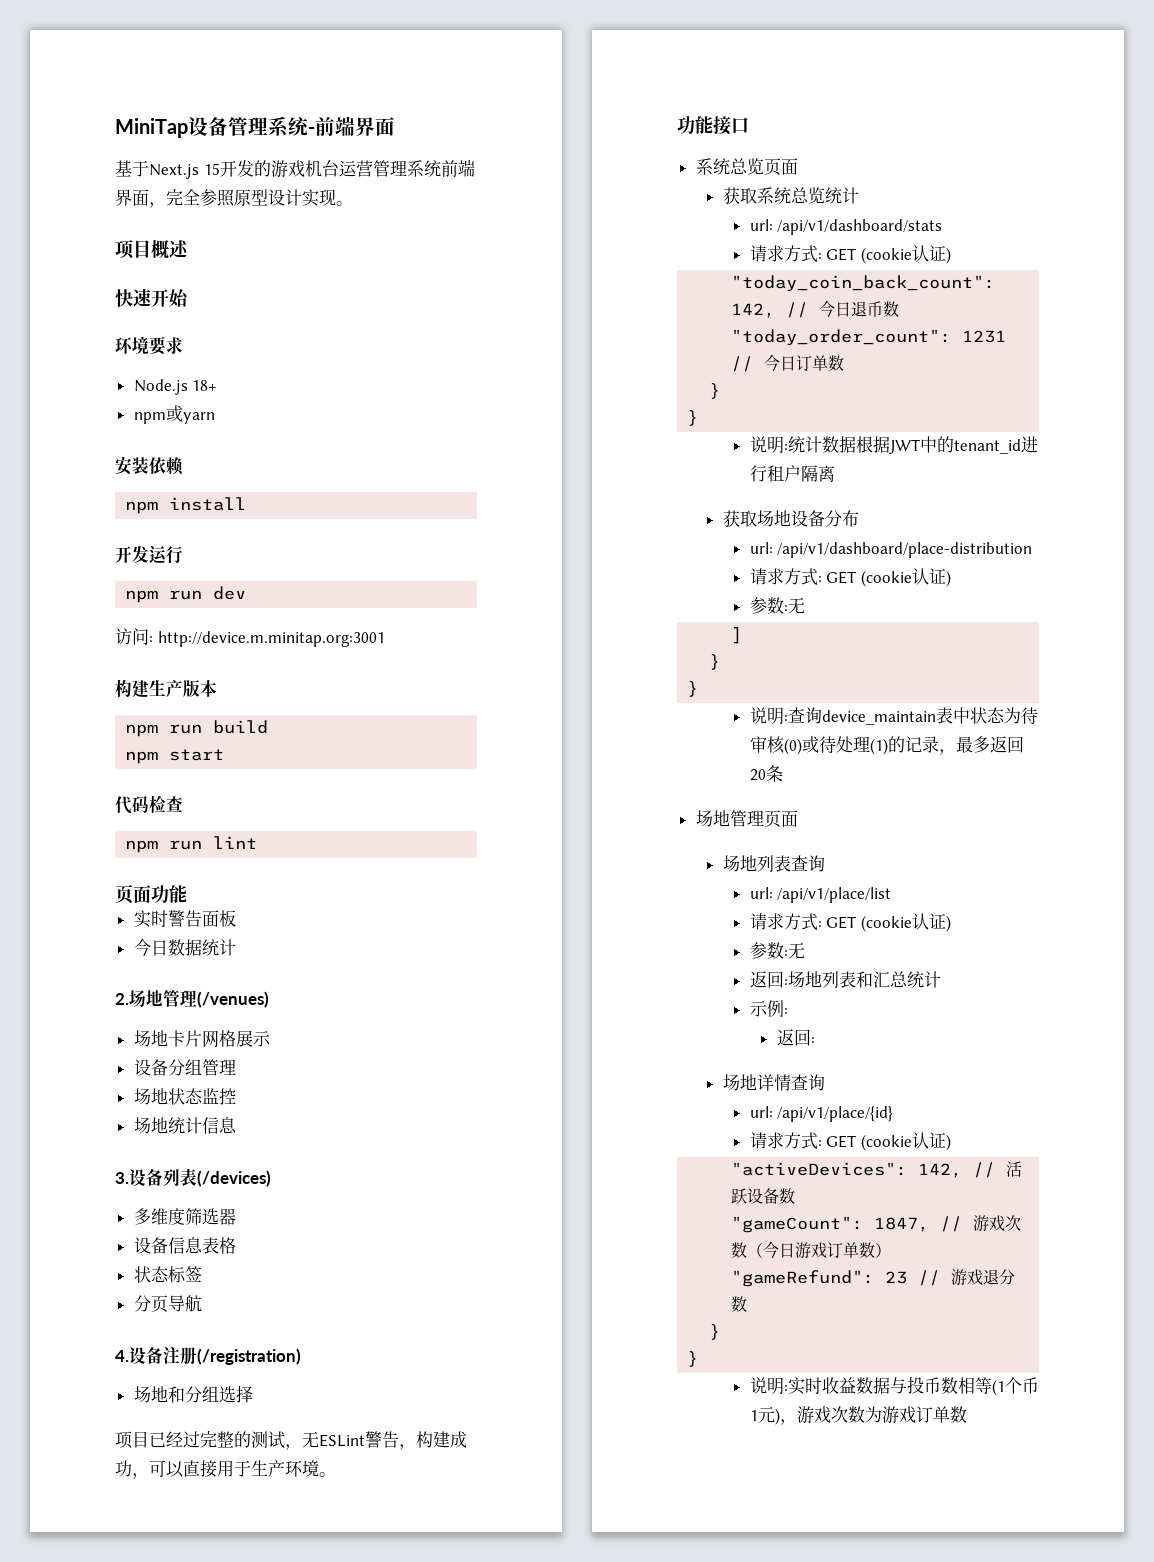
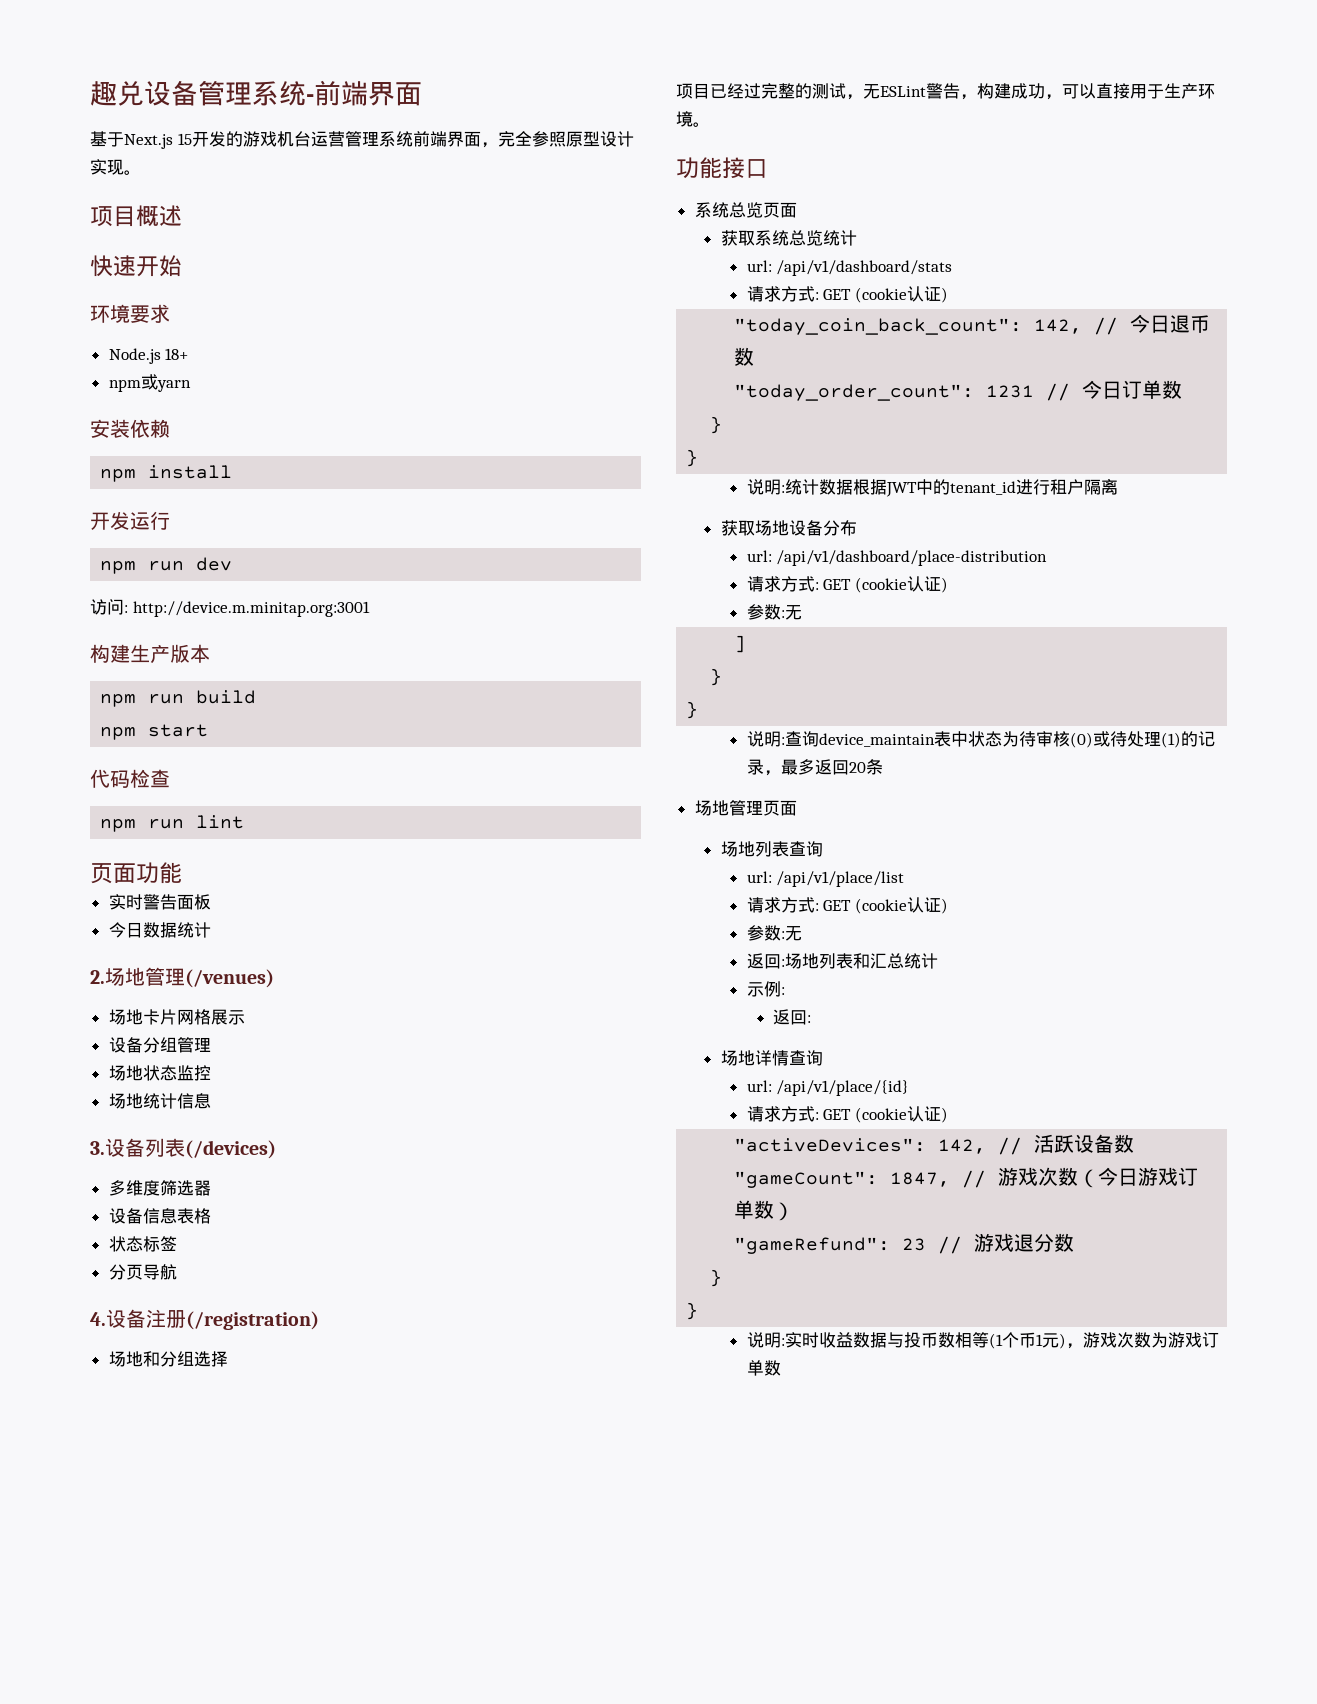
[115,118,188,138] MiniTap -> [90,81,144,106] 趣兑

